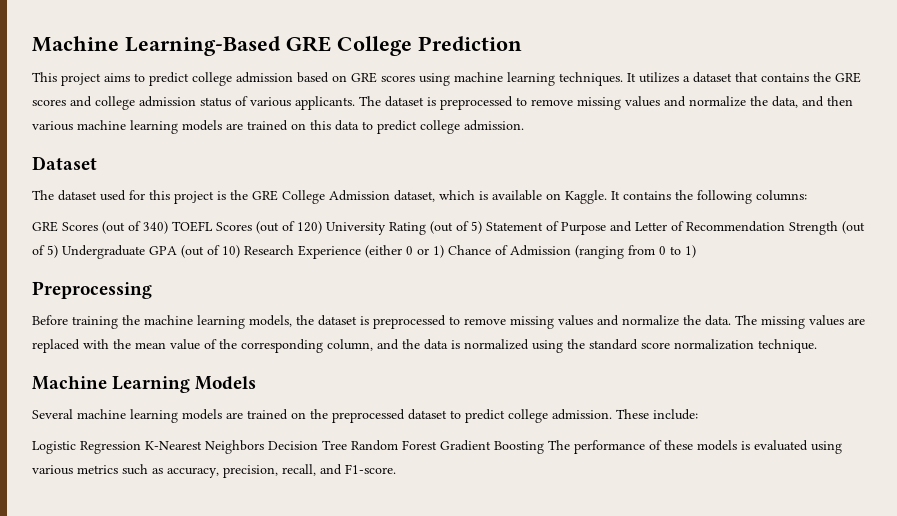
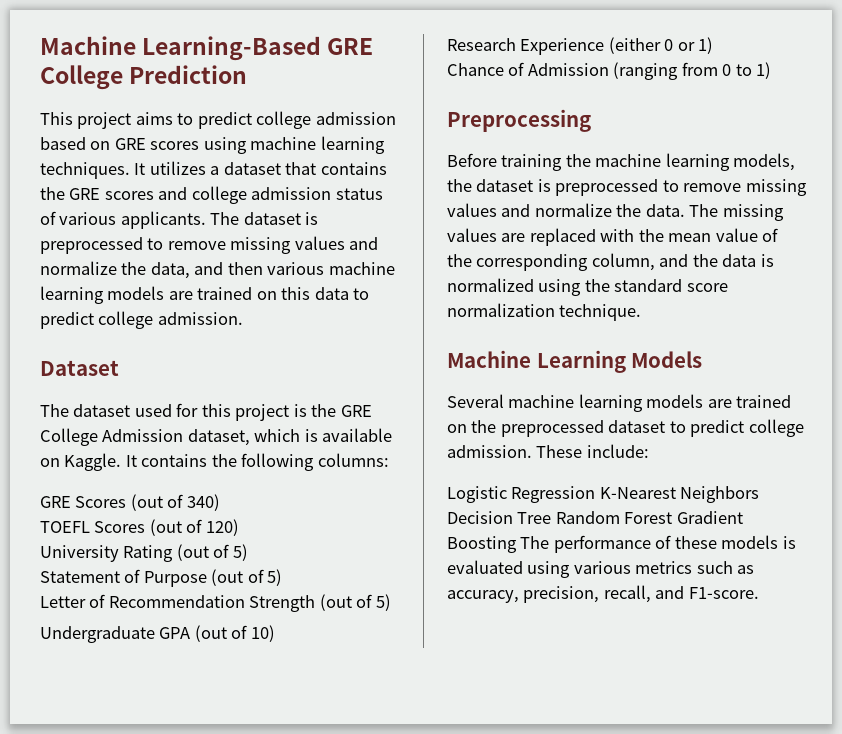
(168, 227) none -> (220, 502) //
(322, 227) none -> (239, 527) //
(482, 227) none -> (248, 552) //
[610,221,632,232] and -> [211,569,283,586] (out of 5) //
(58, 251) none -> (391, 602) //
(240, 251) none -> (275, 633) //
(444, 251) none -> (714, 45) //

